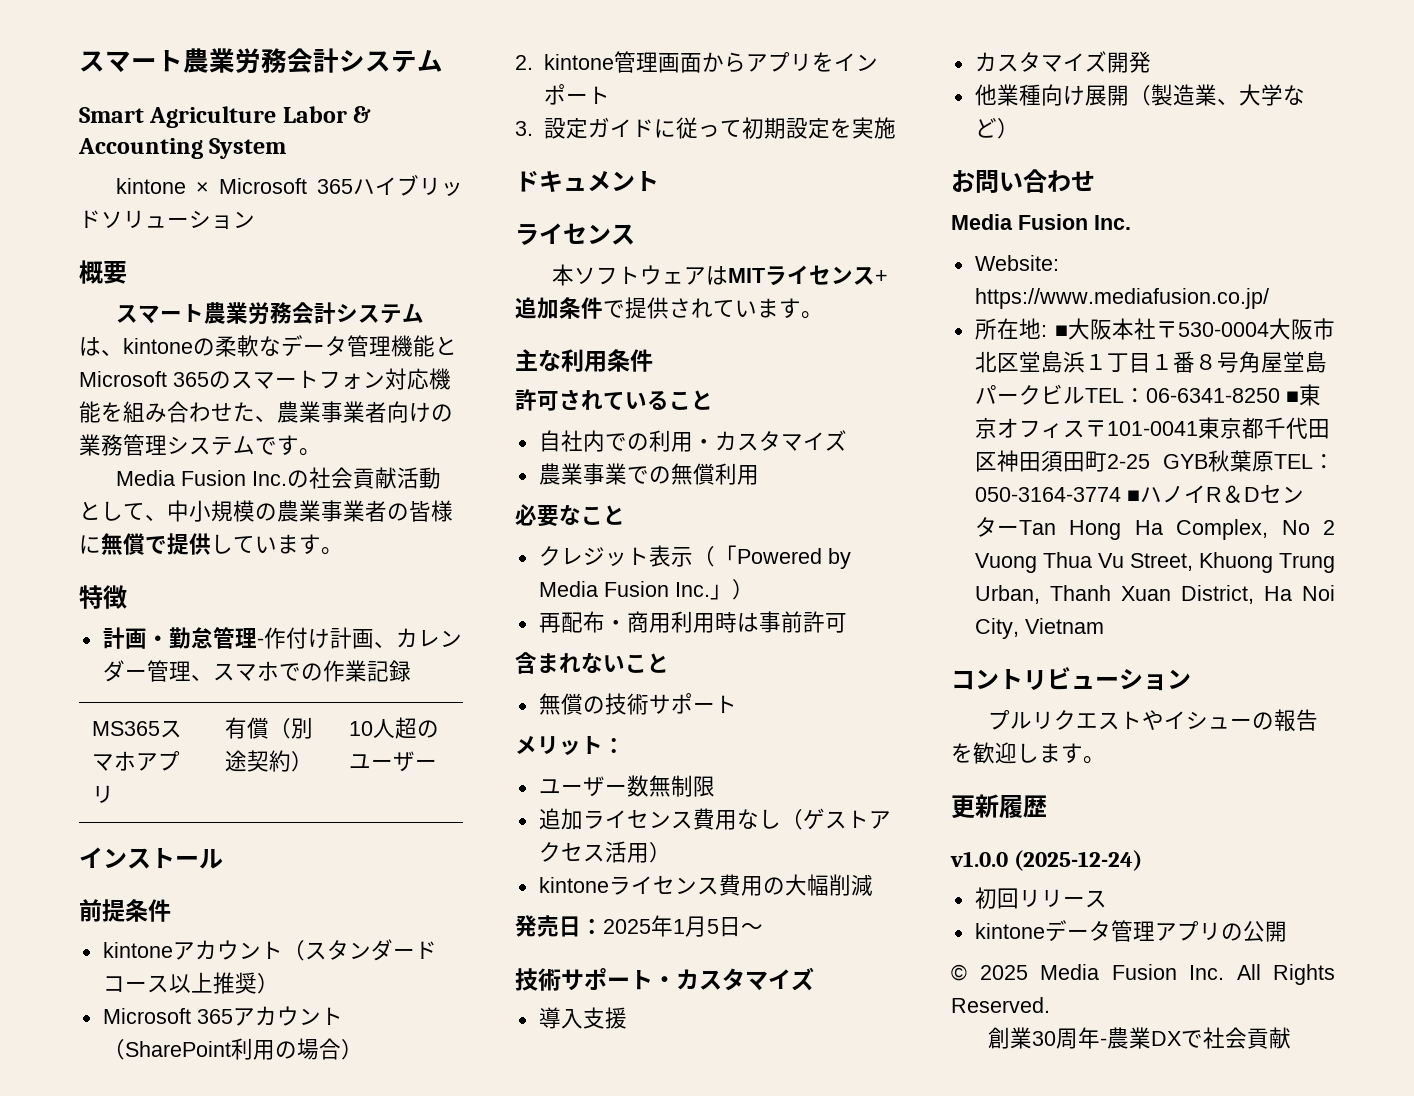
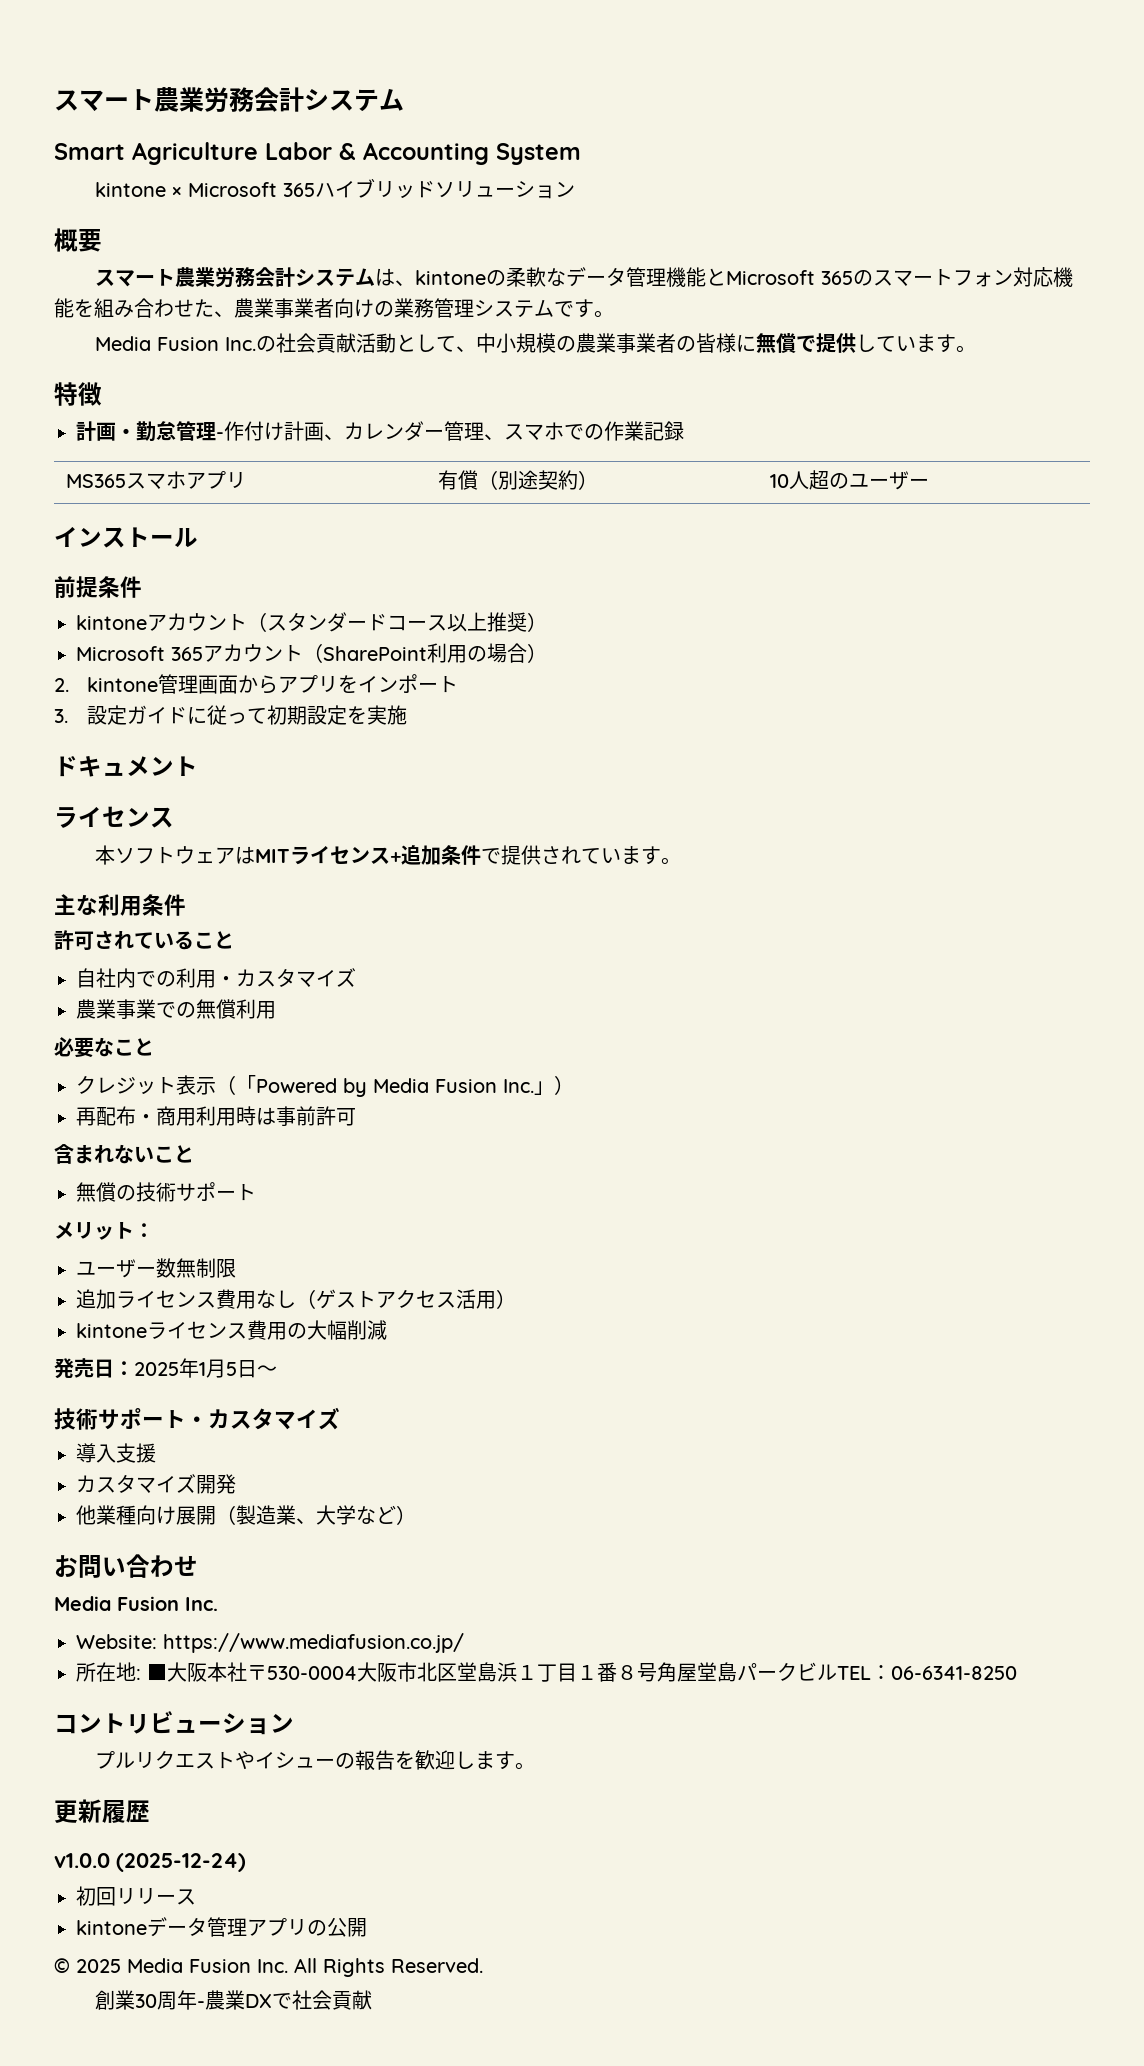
[1285,384,1321,406] [974,417,1330,439] [974,450,1335,472] [974,484,1304,504] [974,517,1335,540] [974,552,1335,573] [974,585,1335,604] [974,618,1104,639] ■東京オフィス〒101-0041東京都千代田区神田須田町2-25 GYB秋葉原TEL：050-3164-3774 ■ハノイR＆DセンターTan Hong Ha Complex, No 2 Vuong Thua Vu Street, Khuong Trung Urban, Thanh Xuan District, Ha Noi City, Vietnam -> (1017, 1673) none

